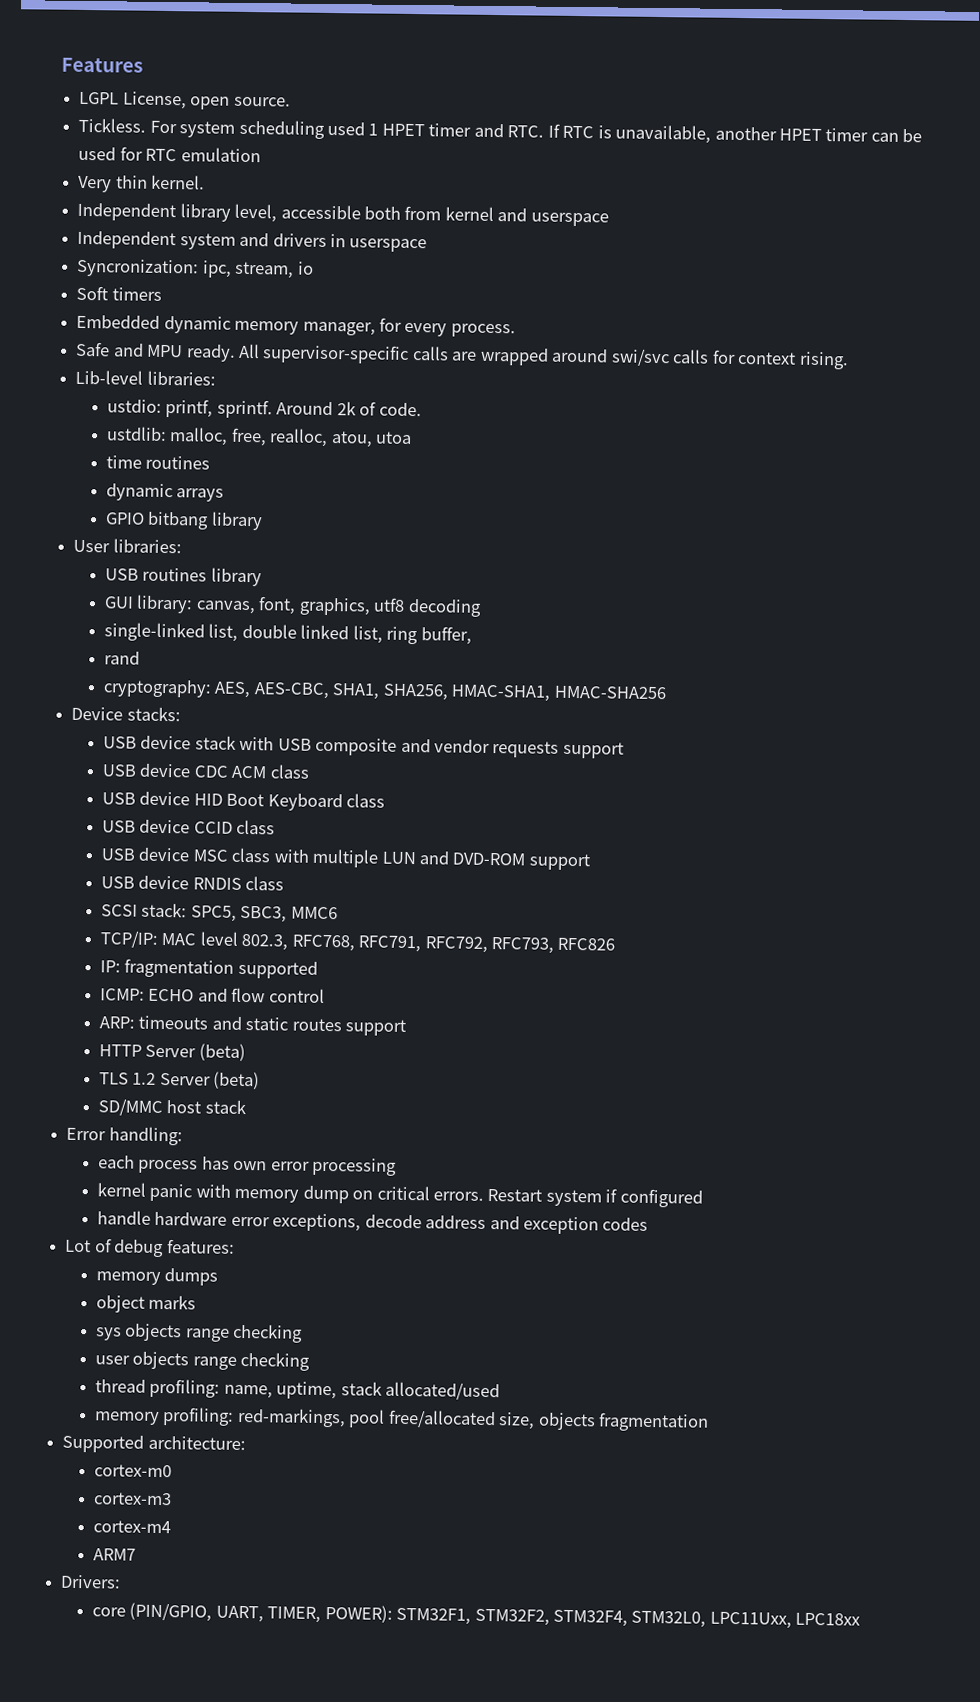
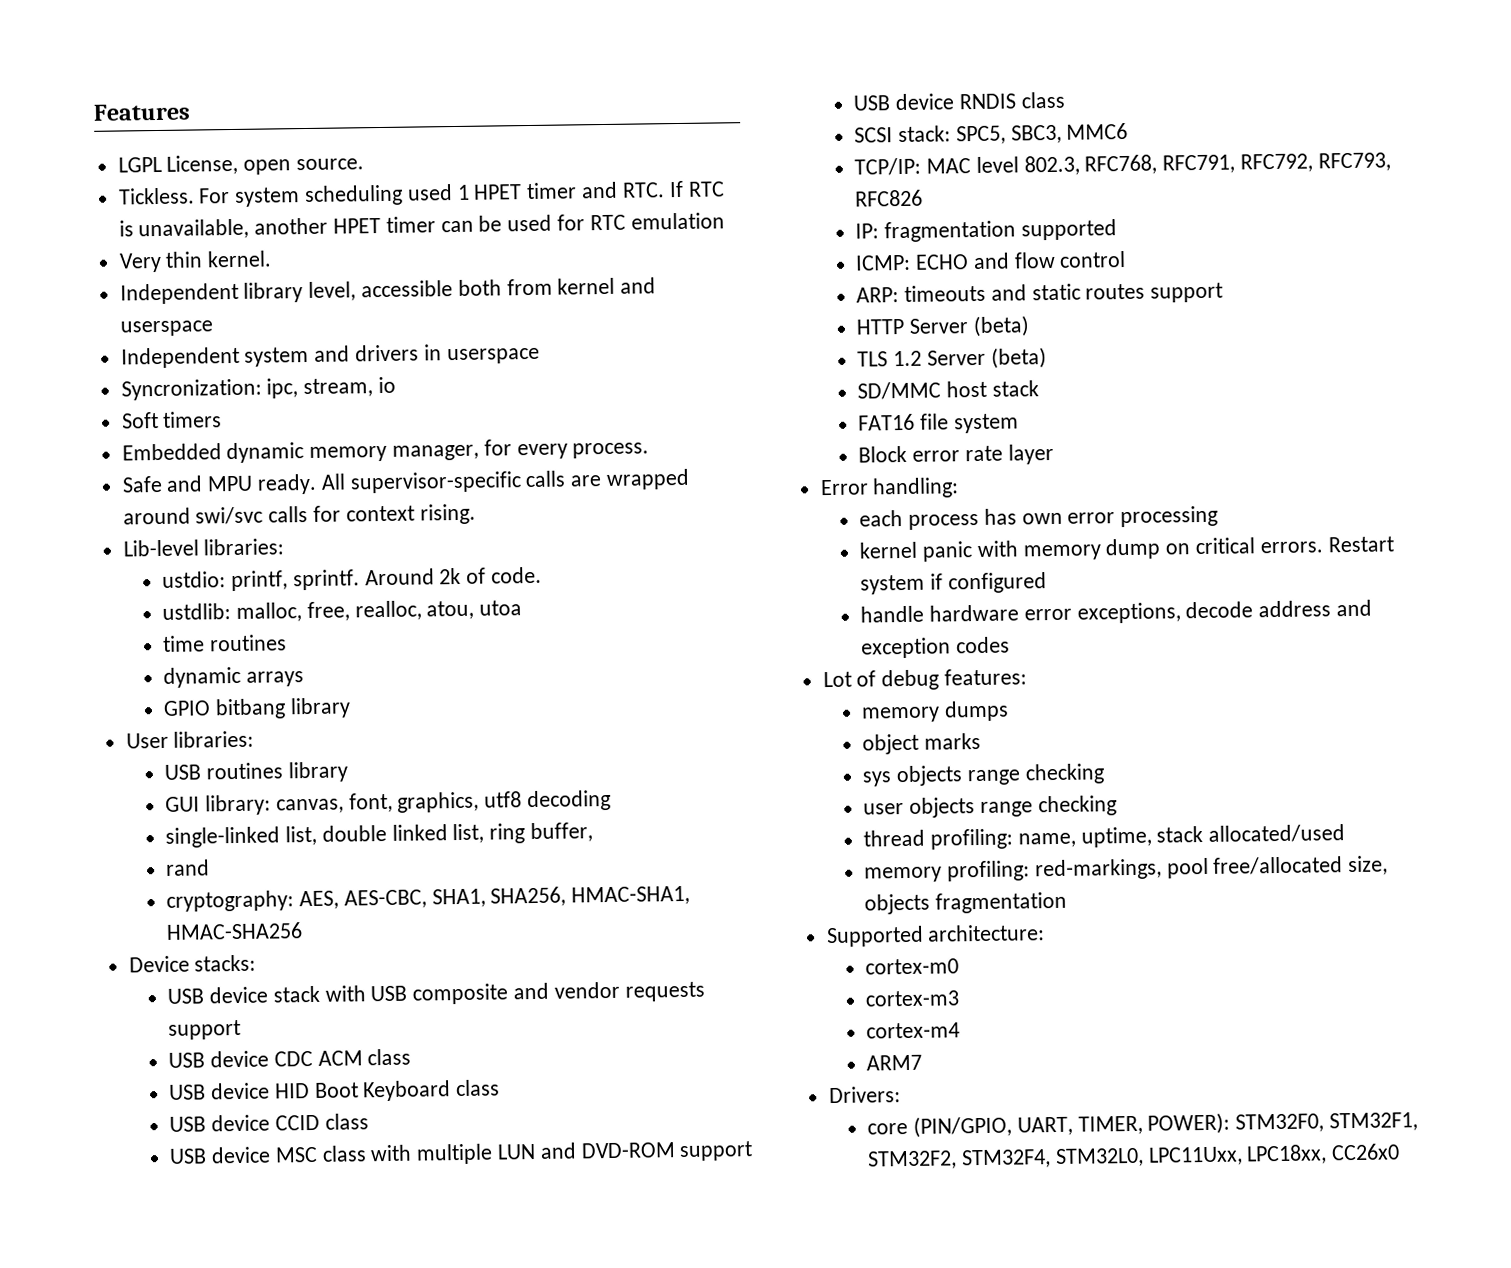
(246, 1107) none -> [858,413,1019,434] [858,443,1054,465] // FAT16 file system // Block error rate layer
(393, 1614) none -> [1235,1113,1325,1133] STM32F0,
[795,1612,861,1626] LPC18xx -> [1246,1143,1401,1165] LPC18xx, CC26x0

